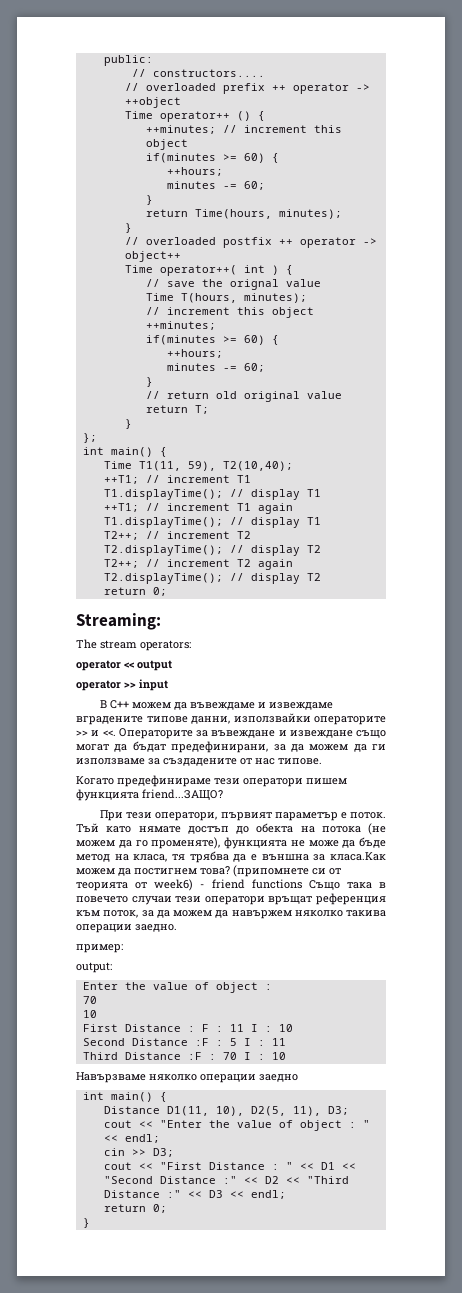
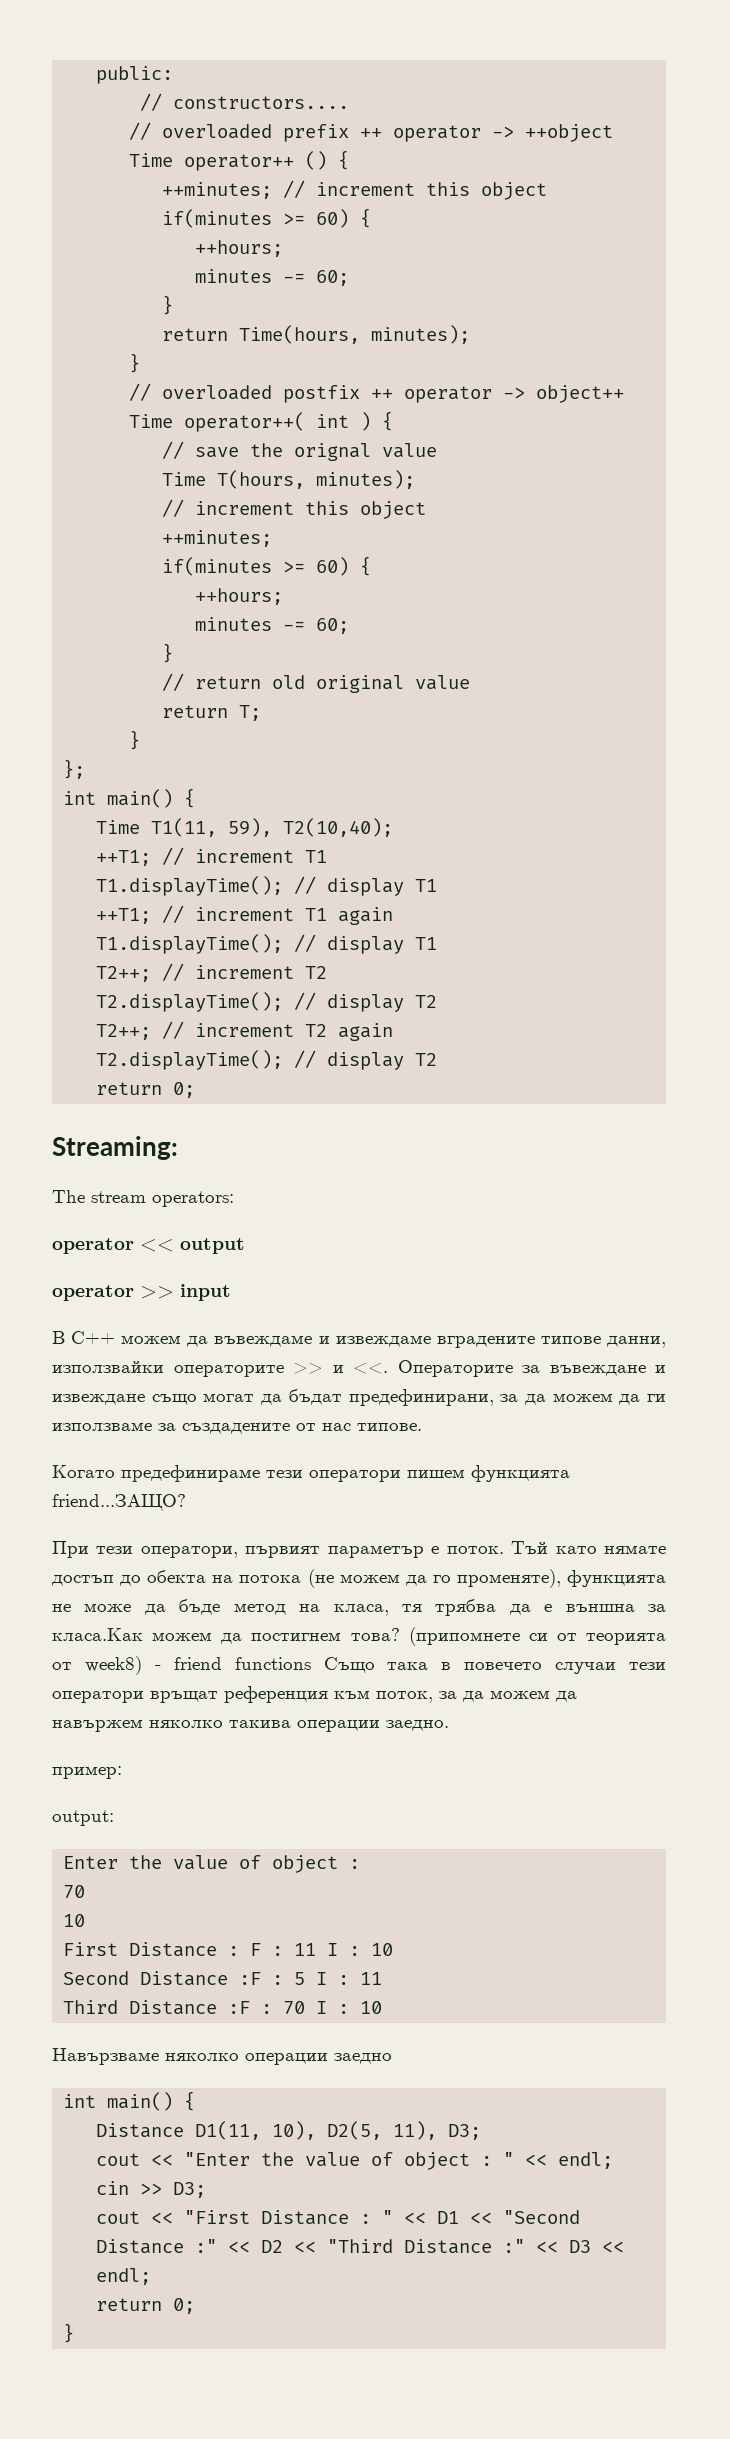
[154,879,194,891] week6) -> [84,1656,142,1675] week8)

